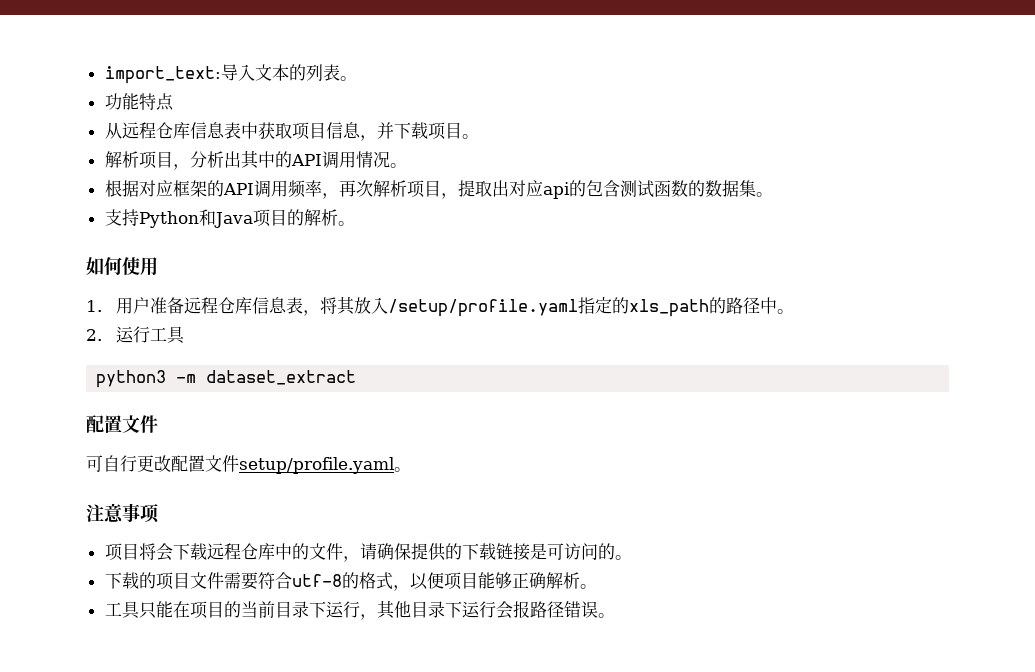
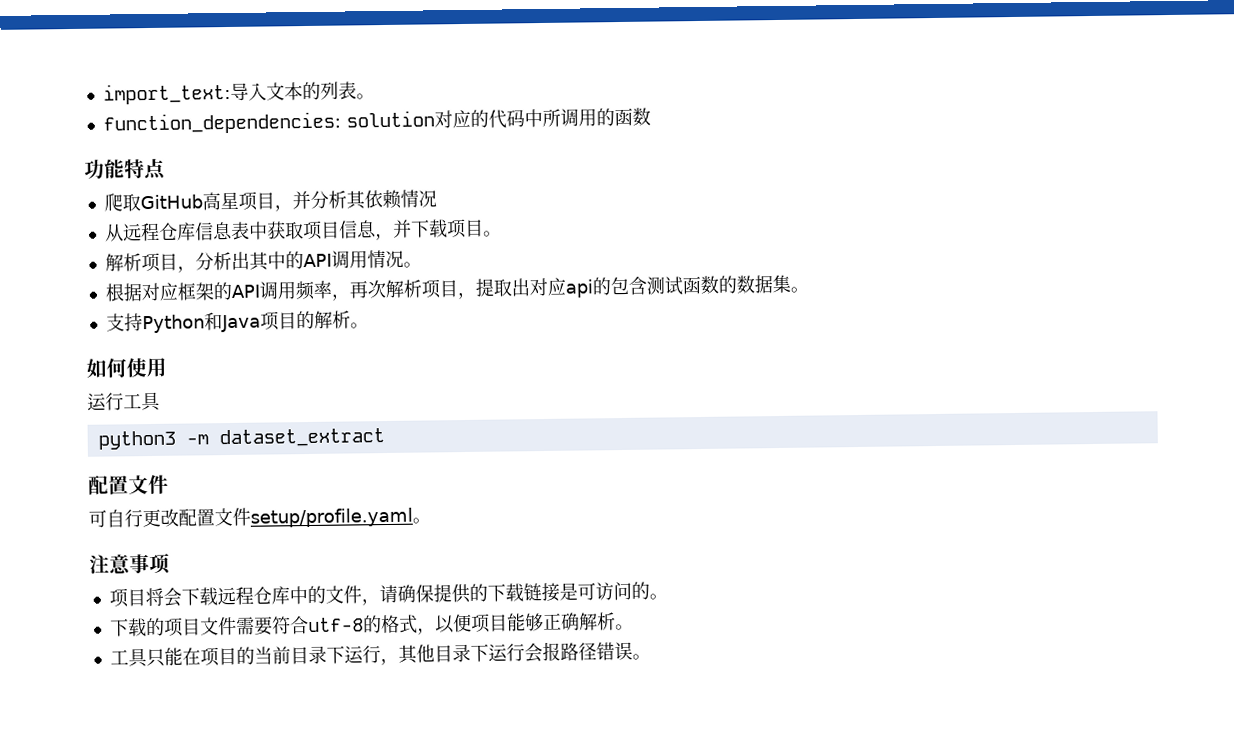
[104,93,174,111] 功能特点 -> [102,107,651,135] [84,158,166,181] [103,189,437,212] function_dependencies: solution对应的代码中所调用的函数 // 功能特点 // 爬取GitHub高星项目，并分析其依赖情况
[86,296,794,317] [86,329,102,341] 1.用户准备远程仓库信息表，将其放入/setup/profile.yaml指定的xls_path的路径中。 // 2. -> (167, 367) none

